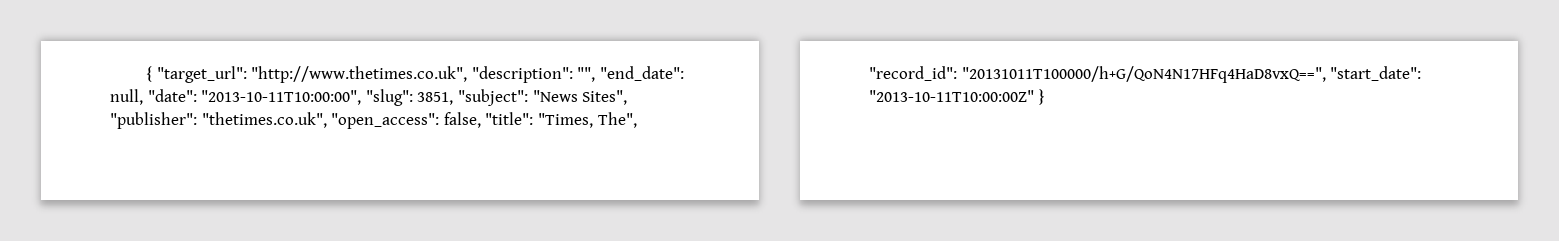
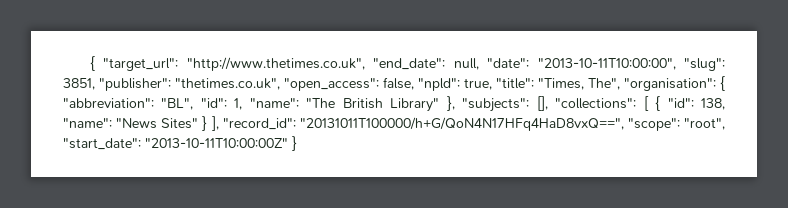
[471,66,596,83] "description": "", -> (365, 64) none
[457,89,628,106] "subject": "News Sites", -> (95, 84) none
(481, 120) none -> [418,78,492,91] "npld": true,
[869,66,1326,83] "record_id": "20131011T100000/h+G/QoN4N17HFq4HaD8vxQ==", -> [624,76,725,91] [63,96,725,112] [63,116,725,131] "organisation": { "abbreviation": "BL", "id": 1, "name": "The British Library" }, "subjects": [], "collections": [ { "id": 138, "name": "News Sites" } ], "record_id": "20131011T100000/h+G/QoN4N17HFq4HaD8vxQ==", "scope": "root",

